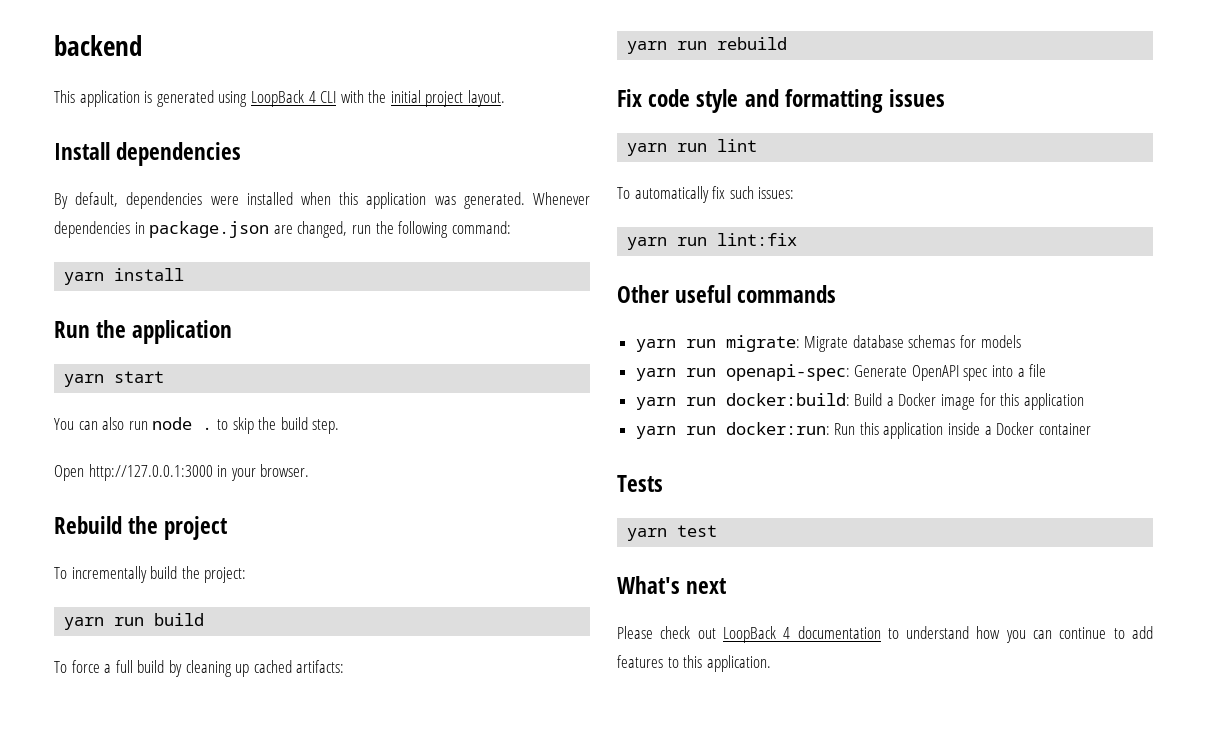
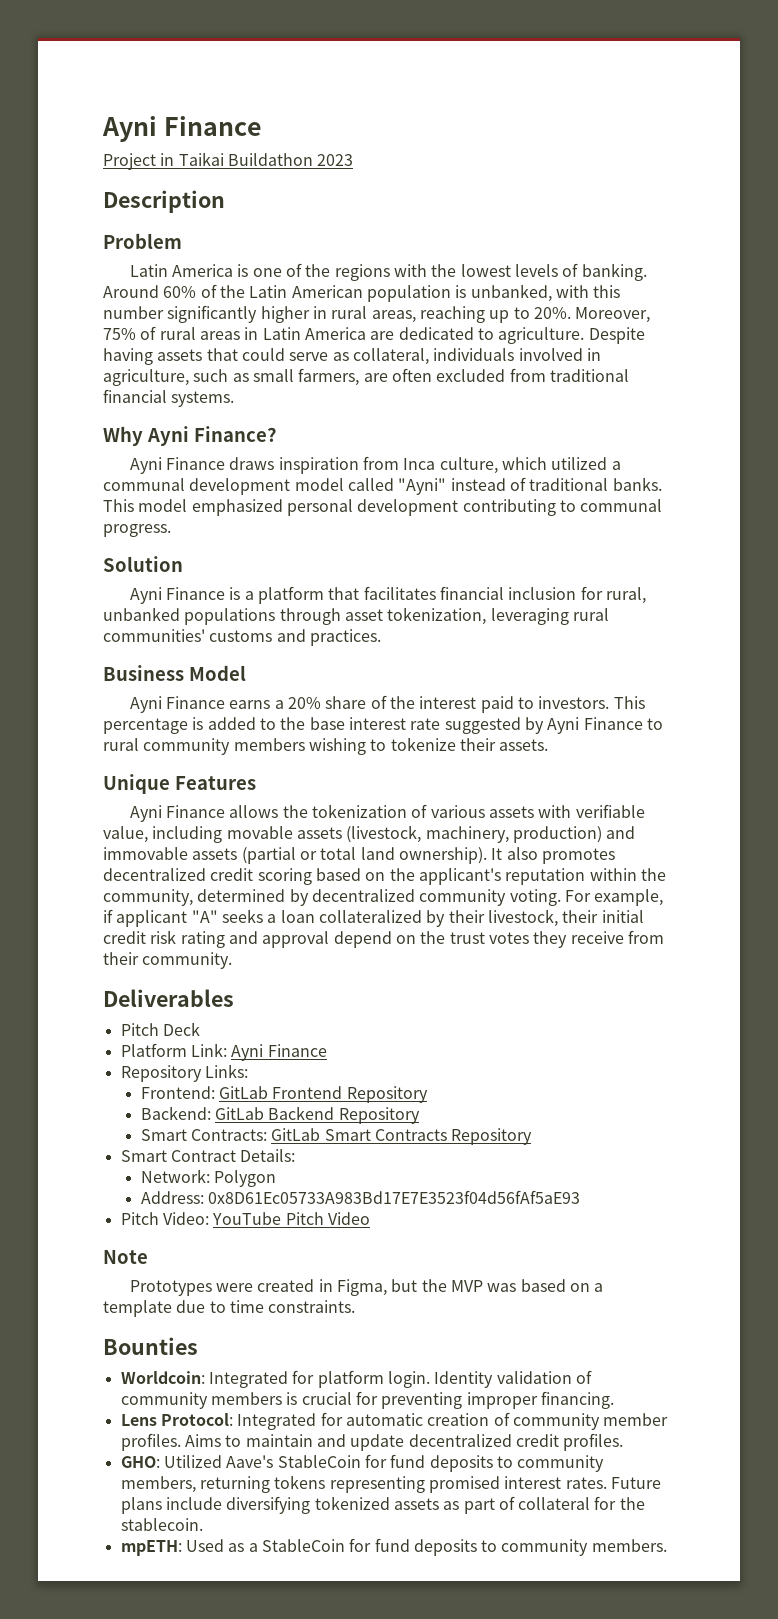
[54,35,142,56] [54,90,506,107] [54,142,242,166] [54,192,590,209] [54,221,511,238] [64,268,185,285] [54,320,233,344] [64,371,165,387] [54,417,340,434] [54,464,310,481] [54,516,228,540] [54,566,247,583] [64,613,205,630] [54,660,345,677] [627,37,788,54] [617,89,946,113] [627,139,758,156] [617,186,795,203] [627,233,798,250] [617,285,837,303] [635,335,1021,352] [635,364,1047,381] [635,393,1084,410] [635,422,1091,439] [617,475,663,492] [627,525,718,541] [617,576,727,594] [617,626,1153,643] [617,655,771,672] backend // This application is generated using LoopBack 4 CLI with the initial project layout. // Install dependencies // By default, dependencies were installed when this application was generated. Whenever dependencies in package.json are changed, run the following command: // yarn install // Run the application // yarn start // You can also run node . to skip the build step. // Open http://127.0.0.1:3000 in your browser. // Rebuild the project // To incrementally build the project: // yarn run build // To force a full build by cleaning up cached artifacts: // yarn run rebuild // Fix code style and formatting issues // yarn run lint // To automatically fix such issues: // yarn run lint:fix // Other useful commands // yarn run migrate: Migrate database schemas for models // yarn run openapi-spec: Generate OpenAPI spec into a file // yarn run docker:build: Build a Docker image for this application // yarn run docker:run: Run this application inside a Docker container // Tests // yarn test // What's next // Please check out LoopBack 4 documentation to understand how you can continue to add features to this application. -> [102,116,262,142] [103,152,354,170] [103,190,225,213] [103,233,182,249] [129,263,647,281] [103,284,621,302] [103,305,651,323] [103,326,645,344] [103,348,601,365] [103,368,629,386] [103,389,235,407] [103,426,277,446] [129,456,621,474] [103,477,662,495] [103,499,663,516] [103,524,171,537] [103,556,183,572] [129,586,646,604] [103,607,609,625] [103,629,381,646] [103,665,246,681] [129,695,645,713] [103,717,663,734] [103,737,549,755] [103,774,256,794] [129,804,645,822] [103,825,636,843] [103,847,615,864] [103,868,666,885] [103,889,664,906] [103,909,644,927] [103,930,664,948] [103,952,233,969] [103,989,234,1007] [120,1022,200,1036] [120,1043,327,1061] [120,1064,248,1082] [140,1086,428,1103] [140,1106,420,1124] [140,1128,533,1145] [120,1149,296,1162] [140,1169,277,1187] [140,1190,581,1204] [120,1212,370,1225] [103,1250,148,1264] [129,1279,604,1296] [103,1300,356,1317] [103,1337,198,1355] [120,1370,592,1388] [120,1391,614,1409] [120,1412,669,1430] [120,1433,624,1451] [120,1454,605,1472] [120,1475,661,1493] [120,1496,645,1514] [120,1518,203,1531] [120,1538,667,1556] Ayni Finance // Project in Taikai Buildathon 2023 // Description // Problem // Latin America is one of the regions with the lowest levels of banking. Around 60% of the Latin American population is unbanked, with this number significantly higher in rural areas, reaching up to 20%. Moreover, 75% of rural areas in Latin America are dedicated to agriculture. Despite having assets that could serve as collateral, individuals involved in agriculture, such as small farmers, are often excluded from traditional financial systems. // Why Ayni Finance? // Ayni Finance draws inspiration from Inca culture, which utilized a communal development model called "Ayni" instead of traditional banks. This model emphasized personal development contributing to communal progress. // Solution // Ayni Finance is a platform that facilitates financial inclusion for rural, unbanked populations through asset tokenization, leveraging rural communities' customs and practices. // Business Model // Ayni Finance earns a 20% share of the interest paid to investors. This percentage is added to the base interest rate suggested by Ayni Finance to rural community members wishing to tokenize their assets. // Unique Features // Ayni Finance allows the tokenization of various assets with verifiable value, including movable assets (livestock, machinery, production) and immovable assets (partial or total land ownership). It also promotes decentralized credit scoring based on the applicant's reputation within the community, determined by decentralized community voting. For example, if applicant "A" seeks a loan collateralized by their livestock, their initial credit risk rating and approval depend on the trust votes they receive from their community. // Deliverables // Pitch Deck // Platform Link: Ayni Finance // Repository Links: // Frontend: GitLab Frontend Repository // Backend: GitLab Backend Repository // Smart Contracts: GitLab Smart Contracts Repository // Smart Contract Details: // Network: Polygon // Address: 0x8D61Ec05733A983Bd17E7E3523f04d56fAf5aE93 // Pitch Video: YouTube Pitch Video // Note // Prototypes were created in Figma, but the MVP was based on a template due to time constraints. // Bounties // Worldcoin: Integrated for platform login. Identity validation of community members is crucial for preventing improper financing. // Lens Protocol: Integrated for automatic creation of community member profiles. Aims to maintain and update decentralized credit profiles. // GHO: Utilized Aave's StableCoin for fund deposits to community members, returning tokens representing promised interest rates. Future plans include diversifying tokenized assets as part of collateral for the stablecoin. // mpETH: Used as a StableCoin for fund deposits to community members.

